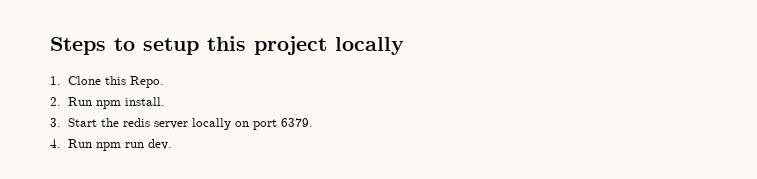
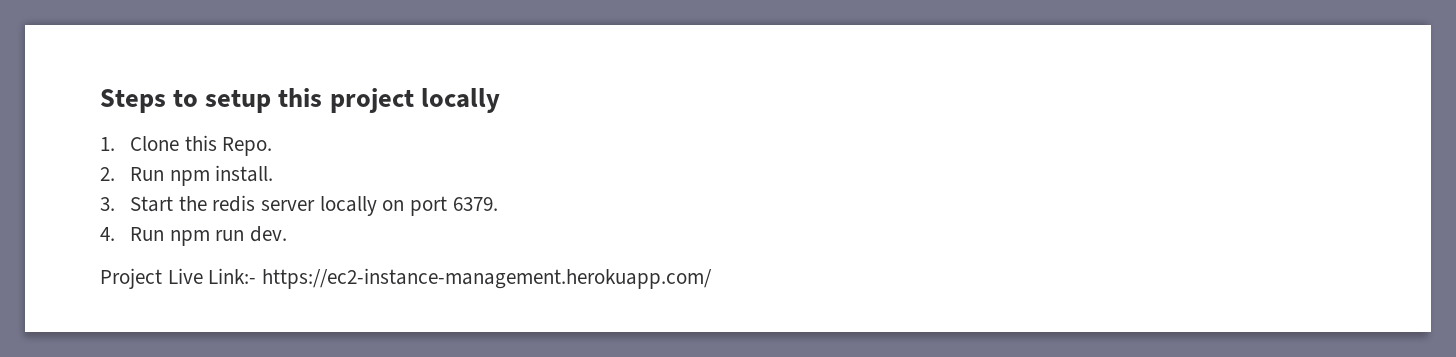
(172, 144) none -> [100,268,713,289] // Project Live Link:- https://ec2-instance-management.herokuapp.com/

